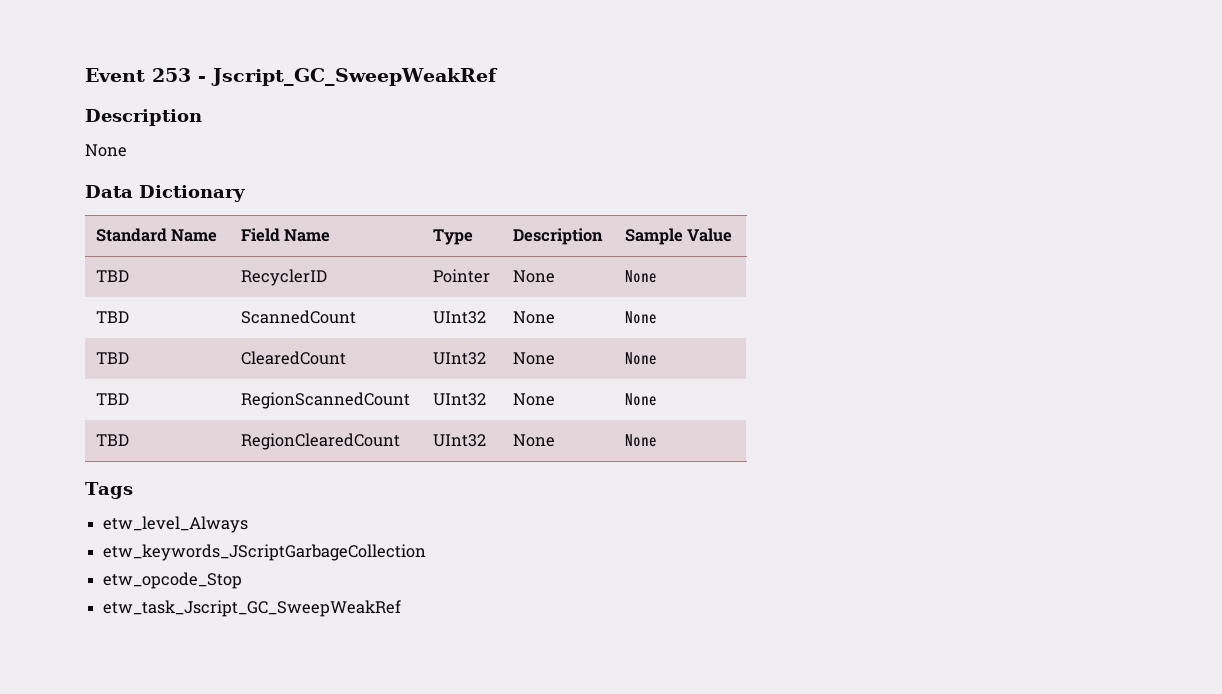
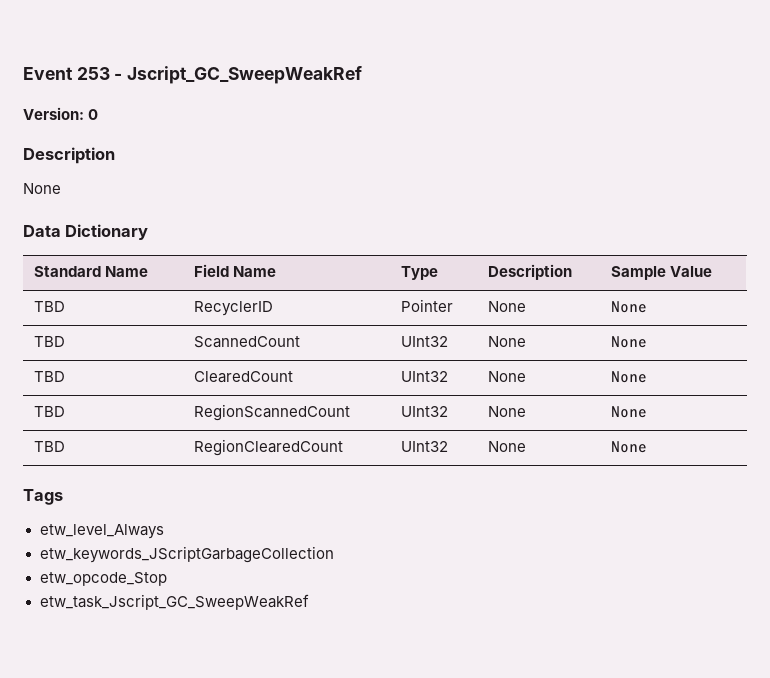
(498, 77) none -> [23,107,99,120] // Version: 0

